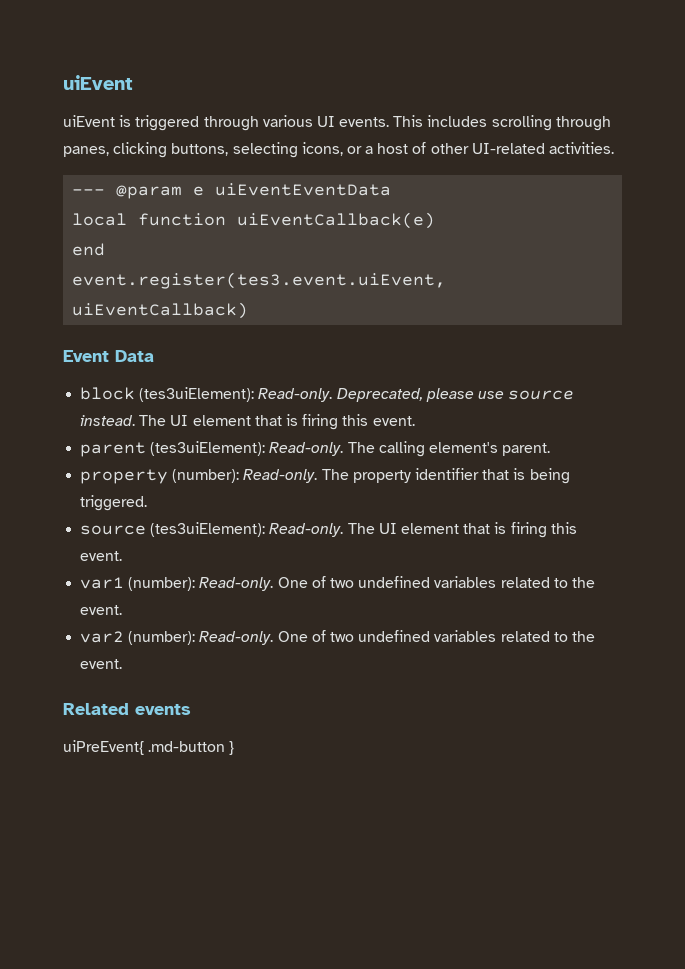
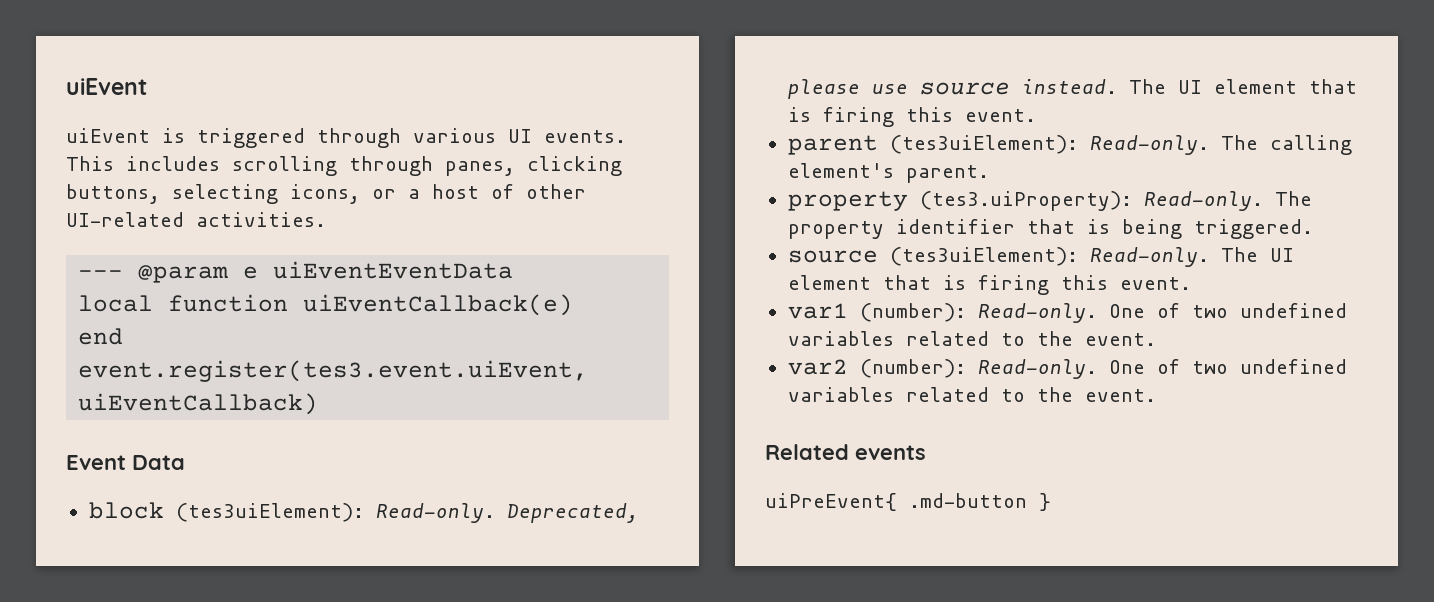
[172,469,240,483] (number): -> [919,191,1132,211] (tes3.uiProperty):

